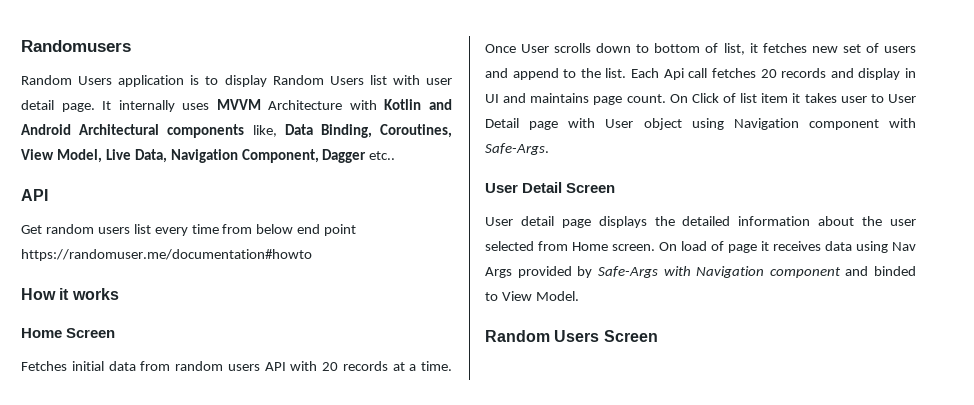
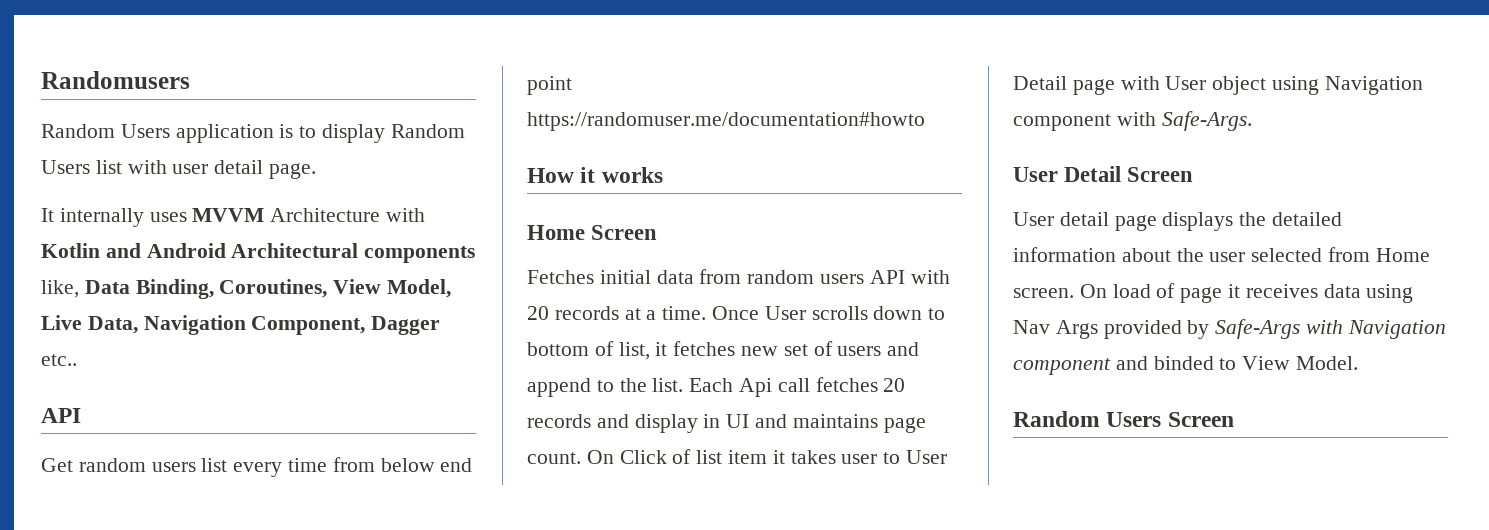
(95, 107) none -> (317, 171) //

